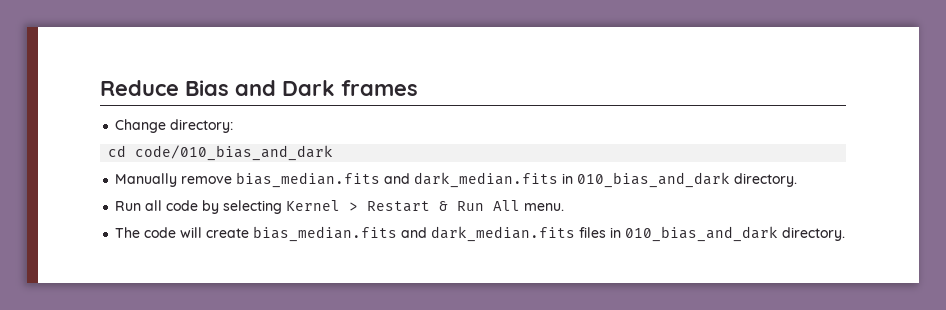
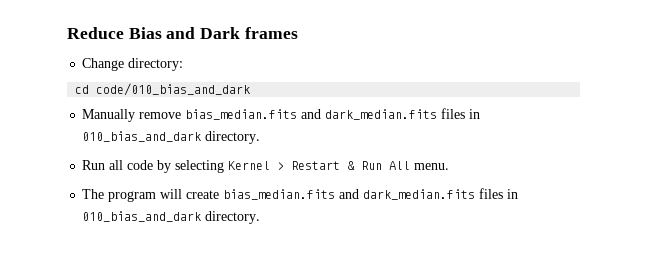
(559, 180) none -> [441,108,466,119] files
[144,227,177,238] code -> [108,191,157,202] program

